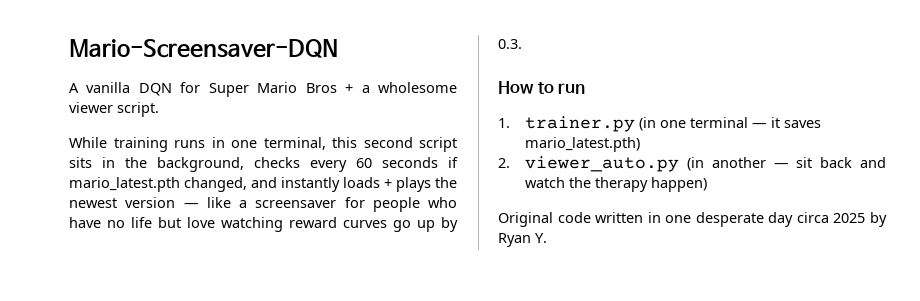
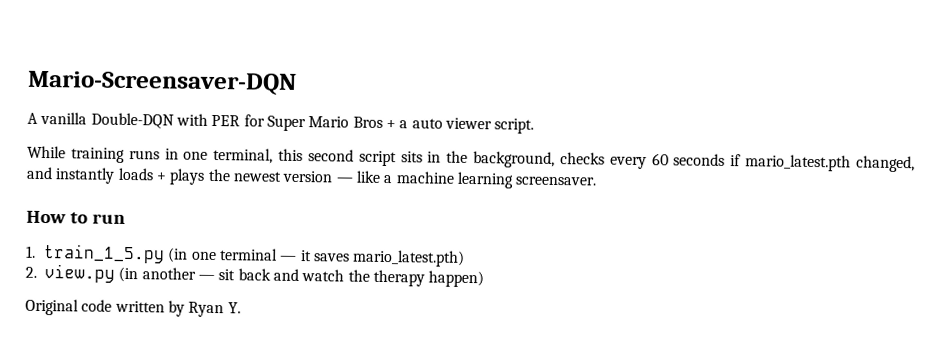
[138,83,172,96] DQN -> [90,112,241,129] Double-DQN with PER
[378,82,458,93] wholesome -> [411,118,443,129] auto
[255,197,457,212] [69,217,458,232] [498,39,522,49] screensaver for people who have no life but love watching reward curves go up by 0.3. -> [395,171,597,189] machine learning screensaver.
[525,116,636,132] trainer.py -> [43,244,166,264] train_1_5.py
[525,156,680,172] viewer_auto.py -> [44,264,115,283] view.py
[647,212,866,227] in one desperate day circa 2025 -> (165, 306) none

